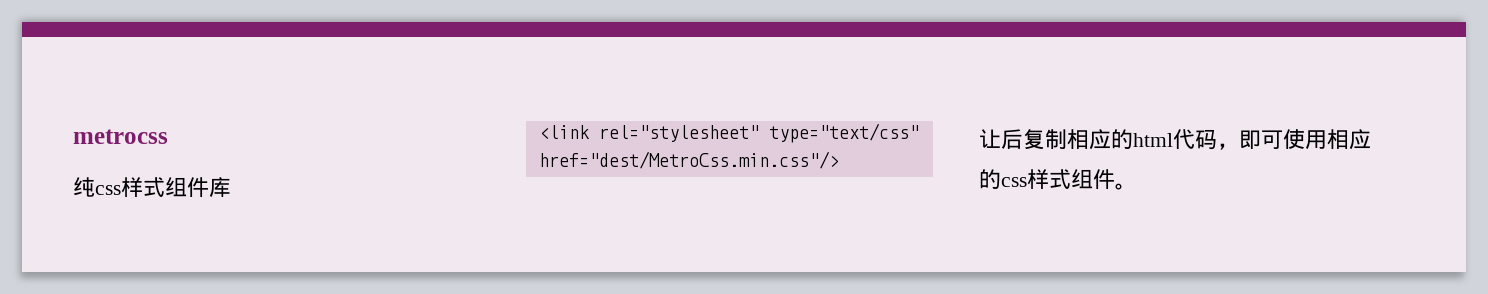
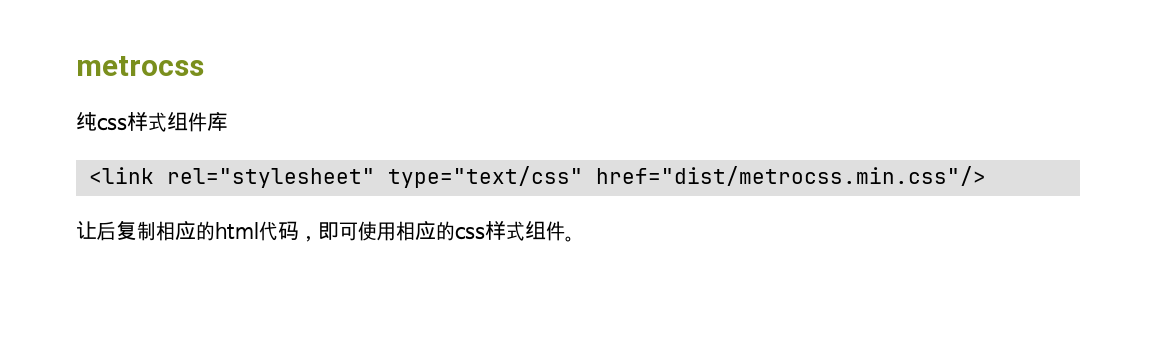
[538,151,839,169] href="dest/MetroCss.min.css"/> -> [595,166,986,186] href="dist/metrocss.min.css"/>

